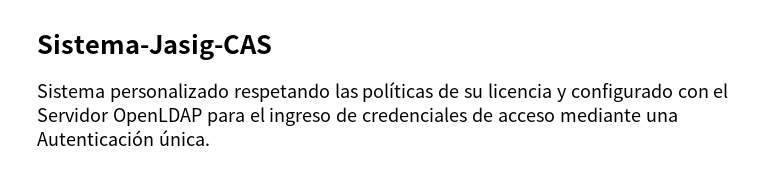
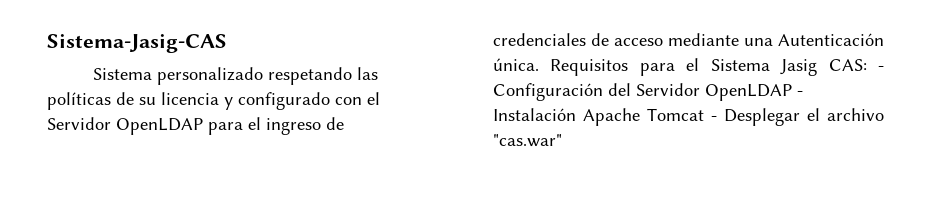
(210, 138) none -> [550,58,884,76] [493,83,803,101] [493,108,884,126] [493,134,562,147] Requisitos para el Sistema Jasig CAS: - Configuración del Servidor OpenLDAP - Instalación Apache Tomcat - Desplegar el archivo "cas.war"

